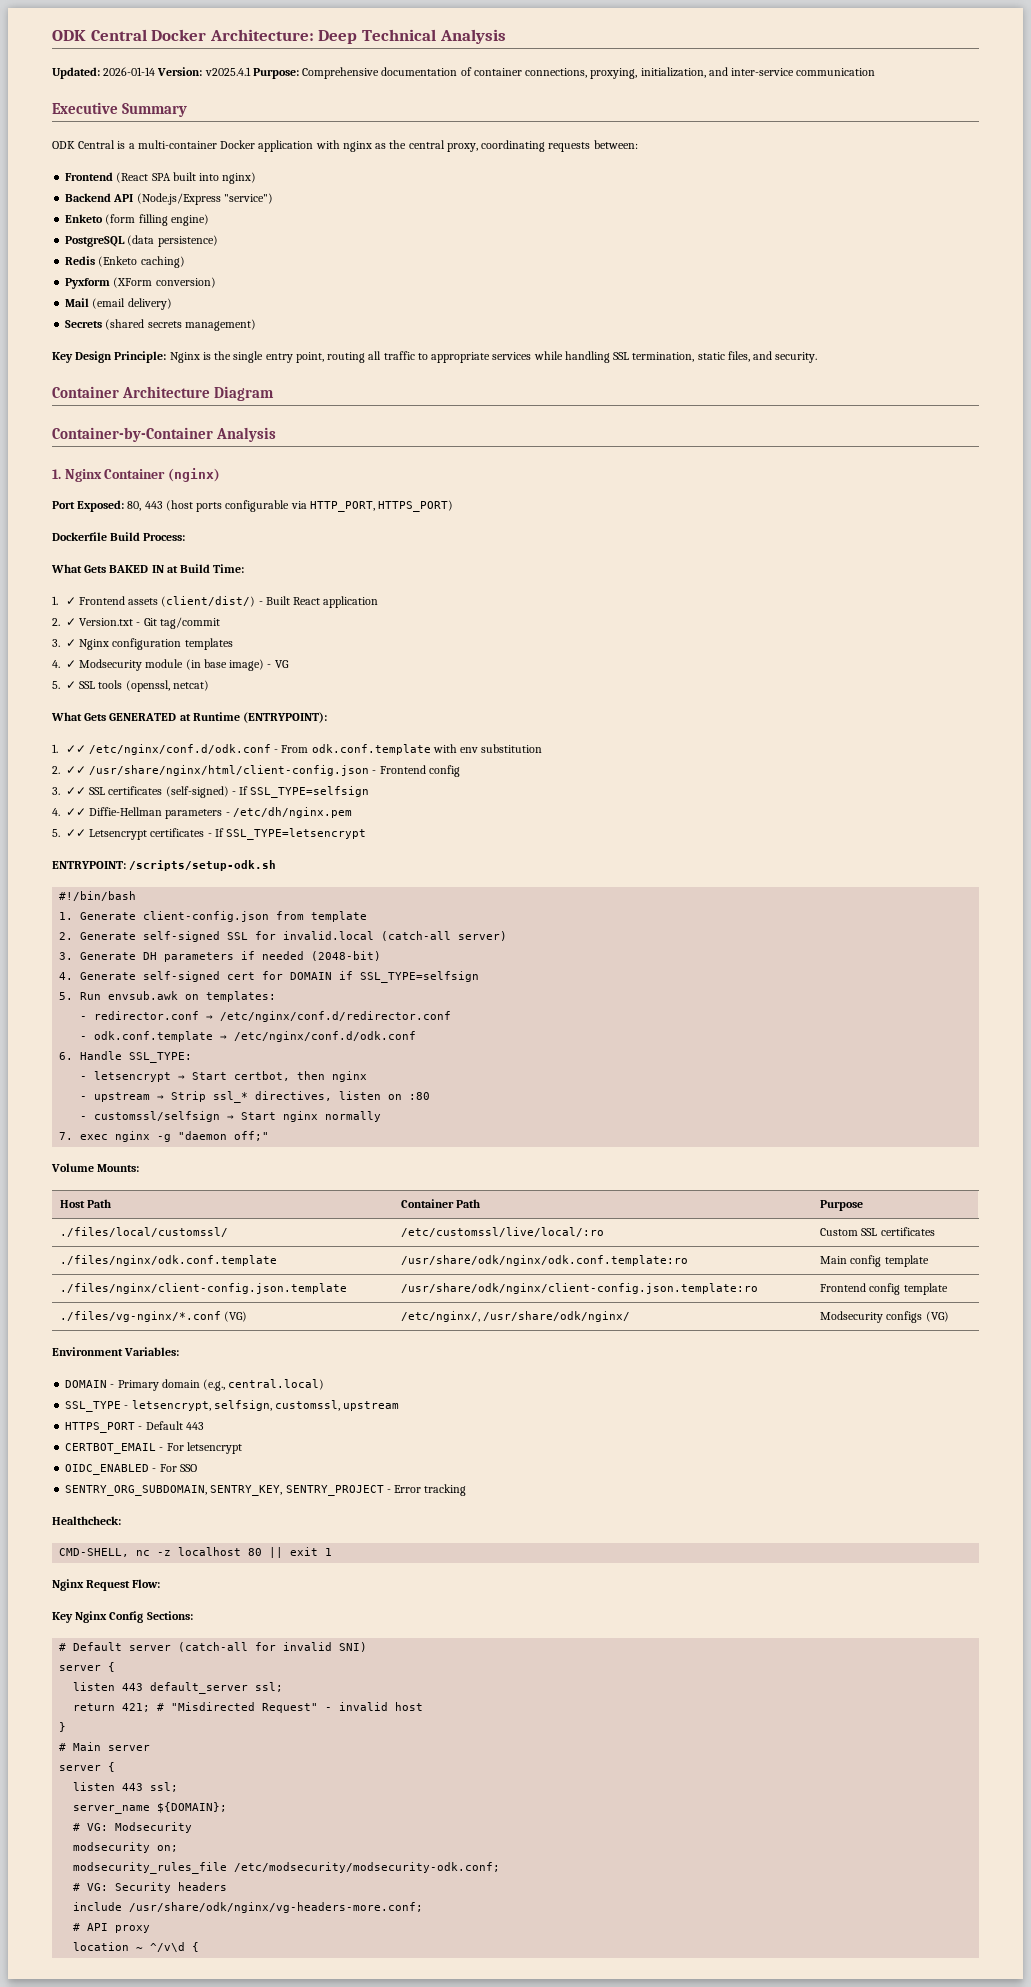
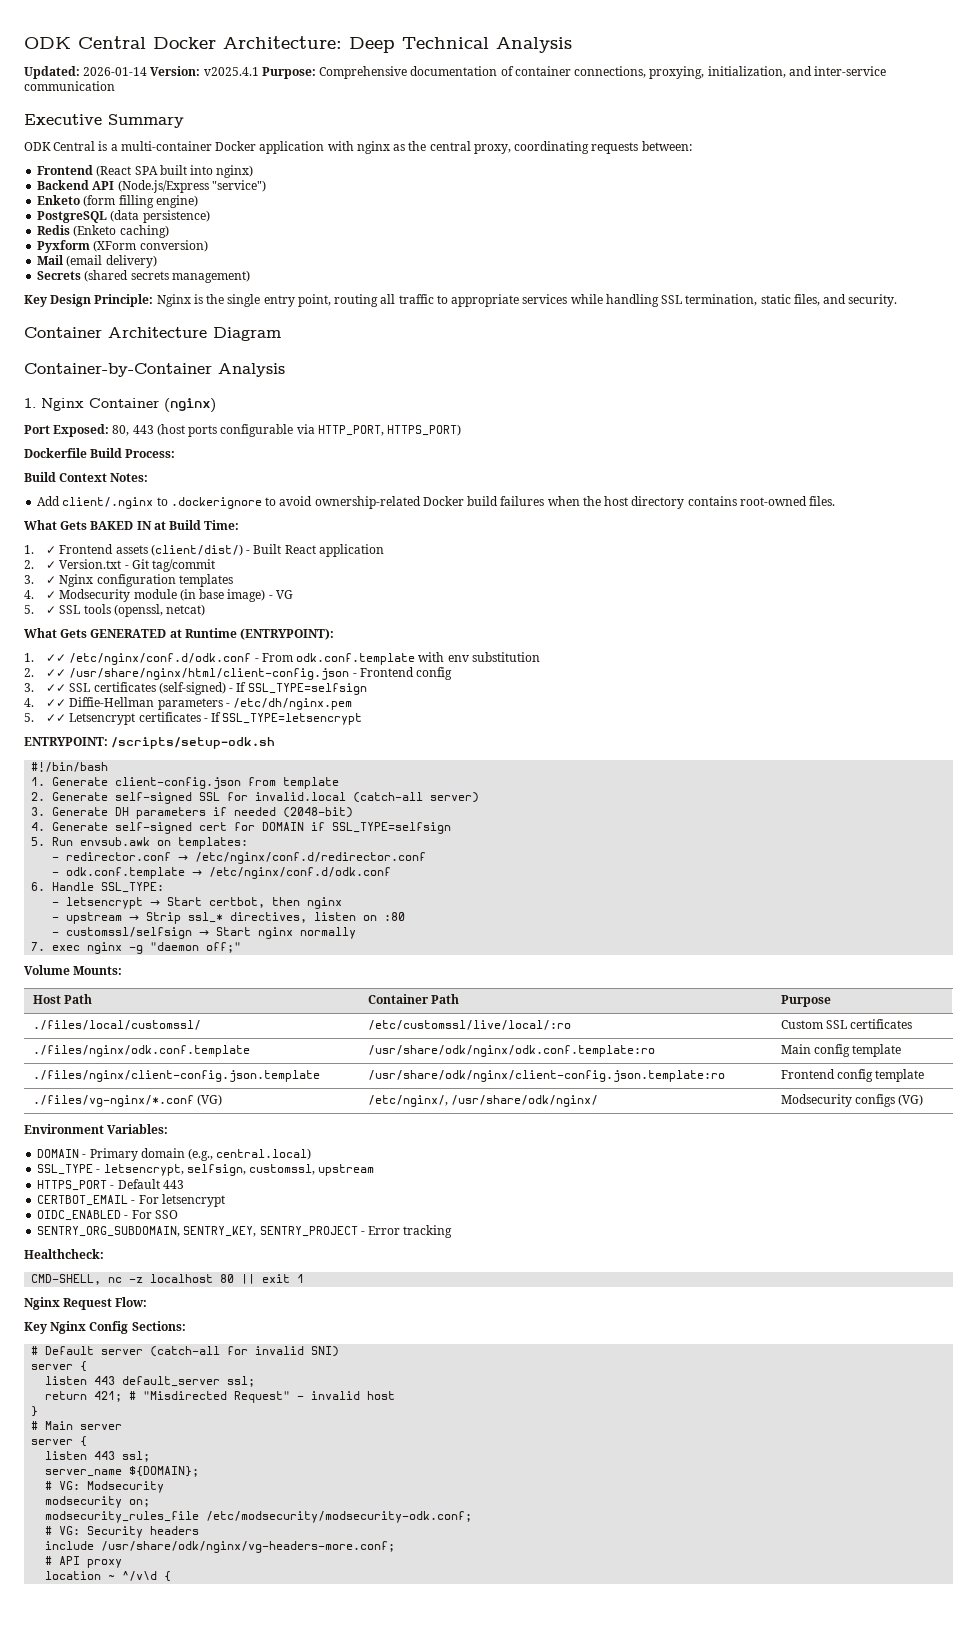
(186, 537) none -> [24,472,149,482] [37,496,836,509] // Build Context Notes: // Add client/.nginx to .dockerignore to avoid ownership-related Docker build failures when the host directory contains root-owned files.

